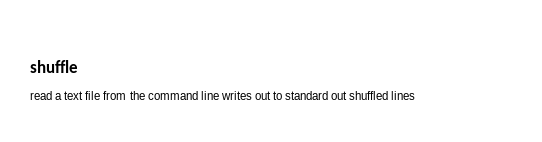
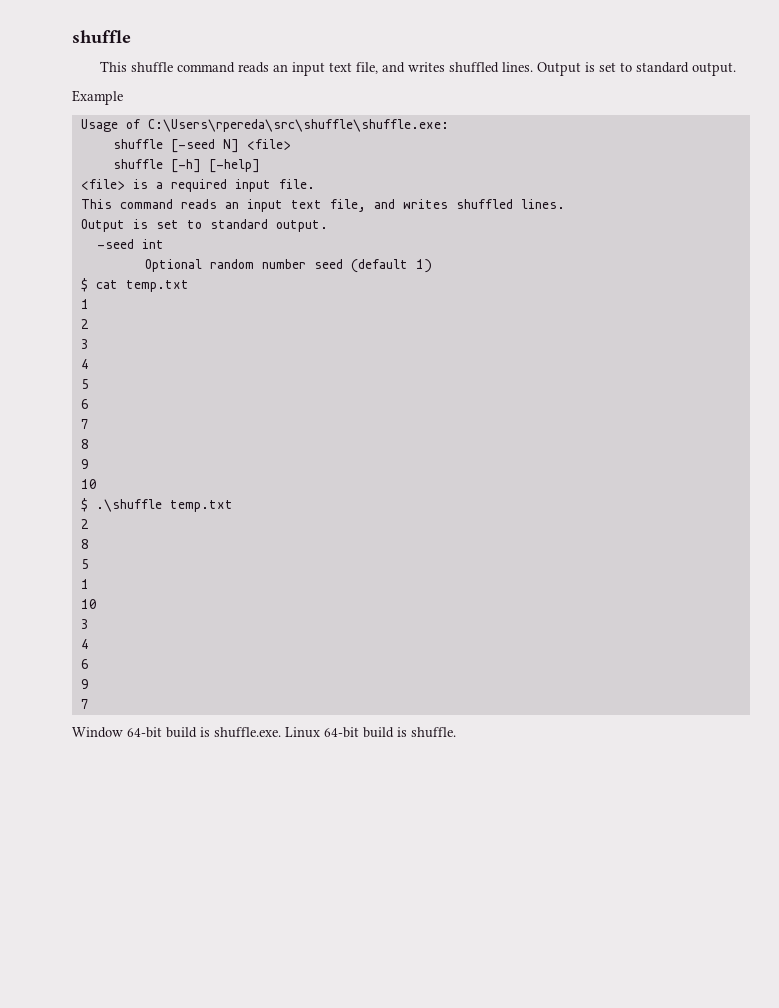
[30,91,416,100] read a text file from the command line writes out to standard out shuffled lines -> [99,61,736,76] [72,90,123,105] [80,119,449,132] [112,139,291,153] [112,159,260,173] [80,179,315,192] [80,199,565,212] [80,219,328,232] [96,239,164,249] [144,259,432,273] [80,278,189,292] [80,299,89,309] [80,319,89,329] [80,339,89,349] [80,359,89,369] [80,379,89,389] [80,399,89,409] [80,419,89,429] [80,439,89,449] [80,459,89,469] [80,479,97,489] [80,498,233,512] [80,519,89,529] [80,539,89,549] [80,559,89,569] [80,579,89,589] [80,599,97,609] [80,619,89,629] [80,639,89,649] [80,659,89,669] [80,679,89,689] [80,699,89,709] [72,727,456,738] This shuffle command reads an input text file, and writes shuffled lines. Output is set to standard output. // Example // Usage of C:\Users\rpereda\src\shuffle\shuffle.exe: // shuffle [-seed N] <file> // shuffle [-h] [-help] // <file> is a required input file. // This command reads an input text file, and writes shuffled lines. // Output is set to standard output. // -seed int // Optional random number seed (default 1) // $ cat temp.txt // 1 // 2 // 3 // 4 // 5 // 6 // 7 // 8 // 9 // 10 // $ .\shuffle temp.txt // 2 // 8 // 5 // 1 // 10 // 3 // 4 // 6 // 9 // 7 // Window 64-bit build is shuffle.exe. Linux 64-bit build is shuffle.

